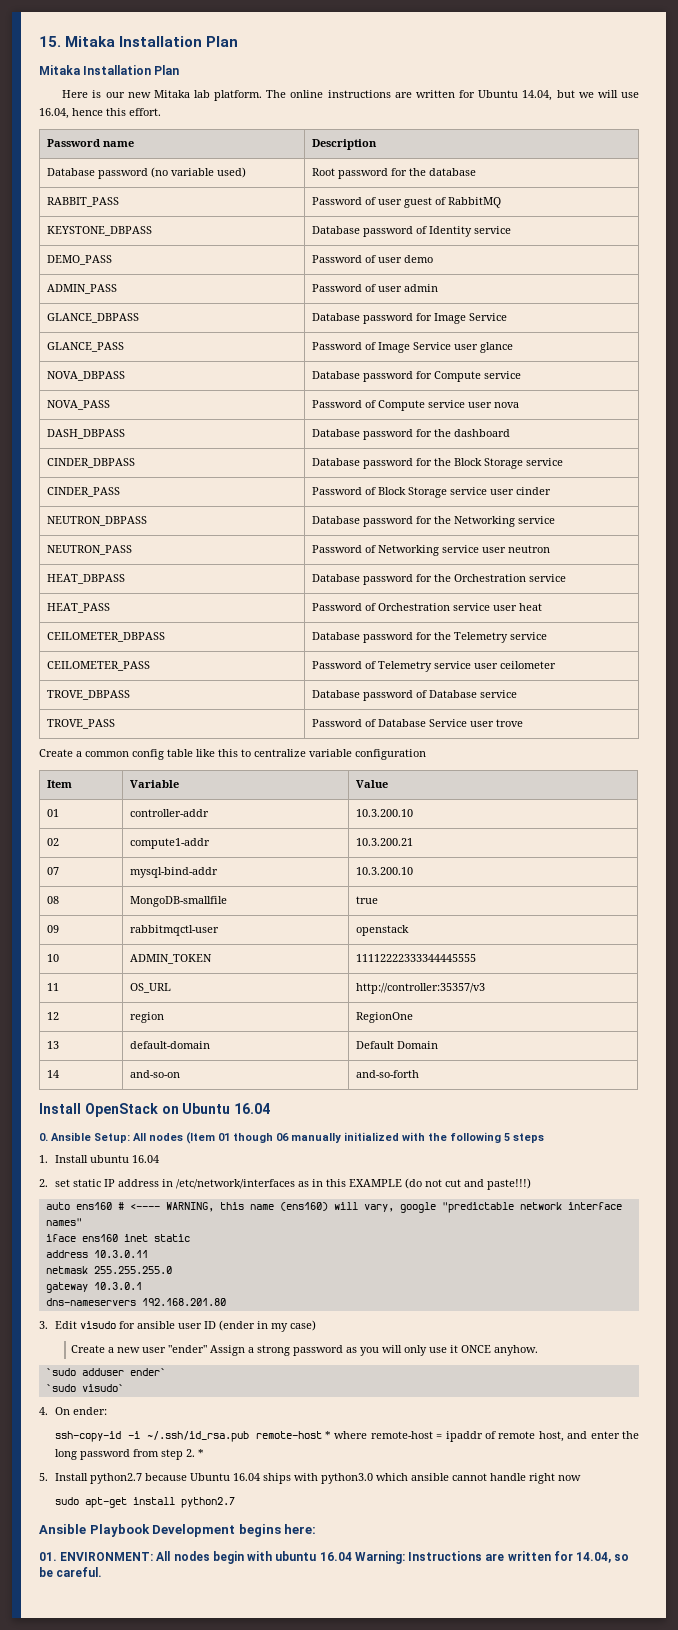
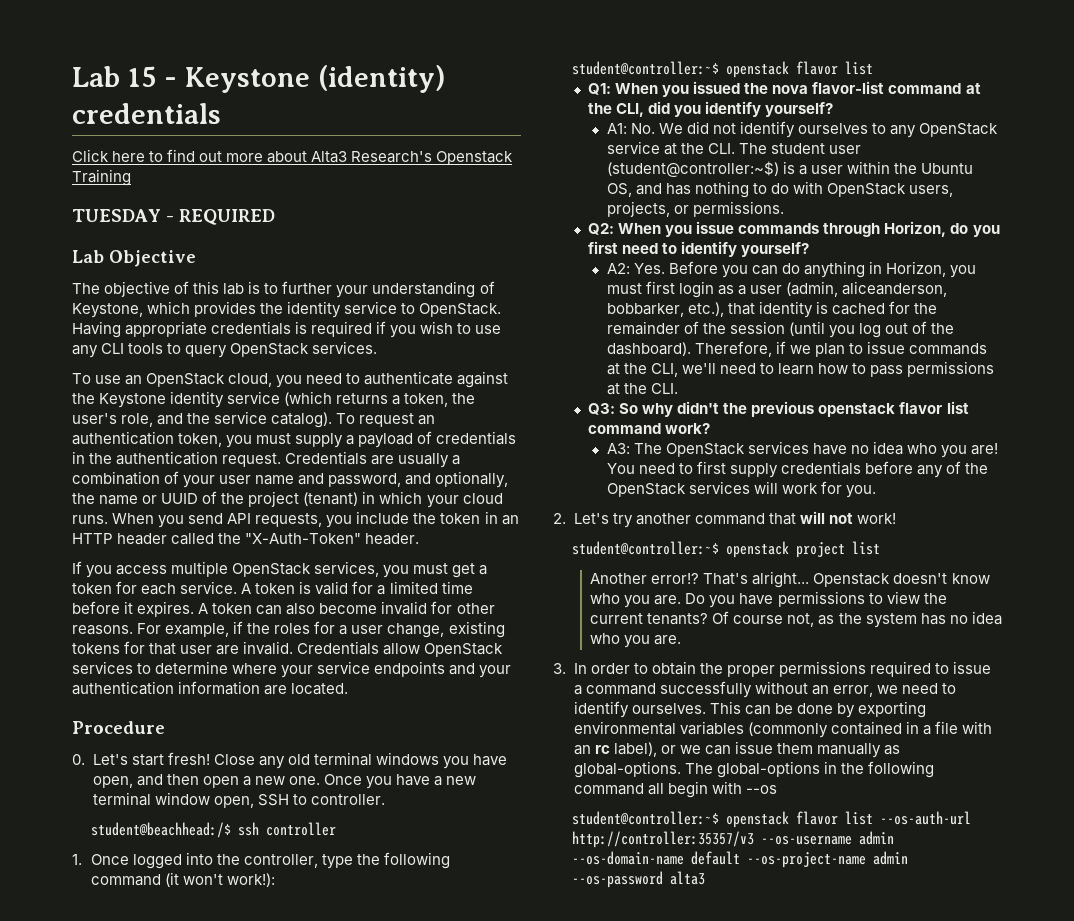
[39,36,239,47] [39,65,180,75] [62,90,639,101] [39,108,161,119] [47,139,135,147] [312,139,378,150] [47,167,247,179] [312,168,477,179] [47,197,120,207] [312,197,502,208] [47,226,153,236] [312,226,512,237] [47,255,113,265] [312,255,434,263] [47,284,118,294] [312,284,439,292] [47,313,140,323] [312,313,508,324] [47,342,125,352] [312,342,514,353] [47,371,126,381] [312,371,522,382] [47,400,111,410] [312,400,520,411] [47,429,126,439] [312,429,511,440] [47,458,136,468] [312,458,564,469] [47,487,121,497] [312,487,552,498] [47,516,148,526] [312,516,556,527] [47,545,133,555] [312,545,551,556] [47,574,126,584] [312,574,567,585] [47,603,111,613] [312,603,543,611] [47,632,166,642] [312,632,548,643] [47,661,151,671] [312,661,557,672] [47,690,131,700] [312,690,518,701] [47,719,116,729] [312,719,524,727] [39,749,426,760] [47,780,73,788] [130,780,180,788] [356,780,389,788] [47,809,60,817] [130,809,210,817] [356,809,414,817] [47,838,60,846] [130,838,211,849] [356,838,414,846] [47,867,60,875] [130,867,219,878] [356,867,414,875] [47,896,60,904] [130,896,228,907] [356,896,379,904] [47,925,60,933] [130,925,220,936] [356,925,410,936] [47,954,60,962] [130,954,213,964] [356,954,477,962] [47,983,60,991] [130,983,172,993] [356,983,486,994] [47,1012,60,1020] [130,1012,165,1023] [356,1012,414,1023] [47,1041,60,1049] [130,1041,211,1049] [356,1041,439,1049] [47,1070,60,1078] [130,1070,181,1078] [356,1070,420,1078] [39,1103,271,1117] [39,1132,544,1144] [39,1155,160,1163] [39,1178,532,1190] [45,1202,622,1213] [45,1218,82,1226] [45,1234,190,1242] [45,1250,148,1258] [45,1266,172,1274] [45,1282,142,1293] [45,1298,226,1306] [39,1320,317,1332] [71,1345,539,1356] [45,1368,166,1376] [45,1384,124,1392] [39,1407,108,1415] [55,1431,639,1442] [55,1449,205,1460] [39,1473,582,1484] [55,1497,236,1508] [39,1524,317,1537] [39,1551,630,1564] [39,1567,103,1577] 15. Mitaka Installation Plan // Mitaka Installation Plan // Here is our new Mitaka lab platform. The online instructions are written for Ubuntu 14.04, but we will use 16.04, hence this effort. // Password name | Description // Database password (no variable used) | Root password for the database // RABBIT_PASS | Password of user guest of RabbitMQ // KEYSTONE_DBPASS | Database password of Identity service // DEMO_PASS | Password of user demo // ADMIN_PASS | Password of user admin // GLANCE_DBPASS | Database password for Image Service // GLANCE_PASS | Password of Image Service user glance // NOVA_DBPASS | Database password for Compute service // NOVA_PASS | Password of Compute service user nova // DASH_DBPASS | Database password for the dashboard // CINDER_DBPASS | Database password for the Block Storage service // CINDER_PASS | Password of Block Storage service user cinder // NEUTRON_DBPASS | Database password for the Networking service // NEUTRON_PASS | Password of Networking service user neutron // HEAT_DBPASS | Database password for the Orchestration service // HEAT_PASS | Password of Orchestration service user heat // CEILOMETER_DBPASS | Database password for the Telemetry service // CEILOMETER_PASS | Password of Telemetry service user ceilometer // TROVE_DBPASS | Database password of Database service // TROVE_PASS | Password of Database Service user trove // Create a common config table like this to centralize variable configuration // Item | Variable | Value // 01 | controller-addr | 10.3.200.10 // 02 | compute1-addr | 10.3.200.21 // 07 | mysql-bind-addr | 10.3.200.10 // 08 | MongoDB-smallfile | true // 09 | rabbitmqctl-user | openstack // 10 | ADMIN_TOKEN | 11112222333344445555 // 11 | OS_URL | http://controller:35357/v3 // 12 | region | RegionOne // 13 | default-domain | Default Domain // 14 | and-so-on | and-so-forth // Install OpenStack on Ubuntu 16.04 // 0. Ansible Setup: All nodes (Item 01 though 06 manually initialized with the following 5 steps // 1. Install ubuntu 16.04 // 2. set static IP address in /etc/network/interfaces as in this EXAMPLE (do not cut and paste!!!) // auto ens160 # <---- WARNING, this name (ens160) will vary, google "predictable network interface names" // iface ens160 inet static // address 10.3.0.11 // netmask 255.255.255.0 // gateway 10.3.0.1 // dns-nameservers 192.168.201.80 // 3. Edit visudo for ansible user ID (ender in my case) // Create a new user "ender" Assign a strong password as you will only use it ONCE anyhow. // `sudo adduser ender` // `sudo visudo` // 4. On ender: // ssh-copy-id -i ~/.ssh/id_rsa.pub remote-host * where remote-host = ipaddr of remote host, and enter the long password from step 2. * // 5. Install python2.7 because Ubuntu 16.04 ships with python3.0 which ansible cannot handle right now // sudo apt-get install python2.7 // Ansible Playbook Development begins here: // 01. ENVIRONMENT: All nodes begin with ubuntu 16.04 Warning: Instructions are written for 14.04, so be careful. -> [72,65,445,93] [72,103,221,124] [72,149,514,165] [72,169,131,186] [72,209,275,225] [72,250,196,267] [72,281,495,298] [72,301,502,318] [72,321,502,338] [72,341,378,358] [72,371,509,388] [72,391,476,408] [72,411,436,428] [72,431,517,448] [72,451,461,468] [72,471,509,488] [72,491,503,508] [72,511,519,528] [72,533,420,545] [72,561,488,578] [72,581,473,595] [72,601,495,617] [72,621,505,638] [72,641,504,657] [72,661,512,678] [72,681,349,695] [72,721,165,734] [72,752,507,769] [92,774,477,789] [92,792,385,808] [90,822,336,838] [72,852,450,869] [90,872,275,887] [571,61,873,78] [588,81,981,97] [588,101,834,117] [606,121,999,138] [606,141,862,155] [606,161,974,177] [606,181,954,198] [606,201,784,217] [588,221,1000,237] [588,241,810,257] [606,261,977,278] [606,281,948,298] [606,301,938,318] [606,321,955,338] [606,341,988,357] [606,361,995,377] [606,383,678,395] [588,401,969,417] [588,423,711,434] [606,441,999,458] [606,461,989,478] [606,481,876,498] [553,511,896,528] [571,541,880,558] [590,571,990,588] [590,591,947,608] [590,611,1002,628] [590,633,682,648] [553,661,991,677] [573,681,956,698] [573,701,926,718] [573,721,992,738] [573,741,900,758] [573,761,934,778] [573,781,777,798] [571,811,971,828] [571,831,894,848] [571,851,908,868] [571,871,705,888] Lab 15 - Keystone (identity) credentials // Click here to find out more about Alta3 Research's Openstack Training // TUESDAY - REQUIRED // Lab Objective // The objective of this lab is to further your understanding of Keystone, which provides the identity service to OpenStack. Having appropriate credentials is required if you wish to use any CLI tools to query OpenStack services. // To use an OpenStack cloud, you need to authenticate against the Keystone identity service (which returns a token, the user's role, and the service catalog). To request an authentication token, you must supply a payload of credentials in the authentication request. Credentials are usually a combination of your user name and password, and optionally, the name or UUID of the project (tenant) in which your cloud runs. When you send API requests, you include the token in an HTTP header called the "X-Auth-Token" header. // If you access multiple OpenStack services, you must get a token for each service. A token is valid for a limited time before it expires. A token can also become invalid for other reasons. For example, if the roles for a user change, existing tokens for that user are invalid. Credentials allow OpenStack services to determine where your service endpoints and your authentication information are located. // Procedure // 0. Let's start fresh! Close any old terminal windows you have open, and then open a new one. Once you have a new terminal window open, SSH to controller. // student@beachhead:/$ ssh controller // 1. Once logged into the controller, type the following command (it won't work!): // student@controller:~$ openstack flavor list // Q1: When you issued the nova flavor-list command at the CLI, did you identify yourself? // A1: No. We did not identify ourselves to any OpenStack service at the CLI. The student user (student@controller:~$) is a user within the Ubuntu OS, and has nothing to do with OpenStack users, projects, or permissions. // Q2: When you issue commands through Horizon, do you first need to identify yourself? // A2: Yes. Before you can do anything in Horizon, you must first login as a user (admin, aliceanderson, bobbarker, etc.), that identity is cached for the remainder of the session (until you log out of the dashboard). Therefore, if we plan to issue commands at the CLI, we'll need to learn how to pass permissions at the CLI. // Q3: So why didn't the previous openstack flavor list command work? // A3: The OpenStack services have no idea who you are! You need to first supply credentials before any of the OpenStack services will work for you. // 2. Let's try another command that will not work! // student@controller:~$ openstack project list // Another error!? That's alright... Openstack doesn't know who you are. Do you have permissions to view the current tenants? Of course not, as the system has no idea who you are. // 3. In order to obtain the proper permissions required to issue a command successfully without an error, we need to identify ourselves. This can be done by exporting environmental variables (commonly contained in a file with an rc label), or we can issue them manually as global-options. The global-options in the following command all begin with --os // student@controller:~$ openstack flavor list --os-auth-url http://controller:35357/v3 --os-username admin --os-domain-name default --os-project-name admin --os-password alta3

